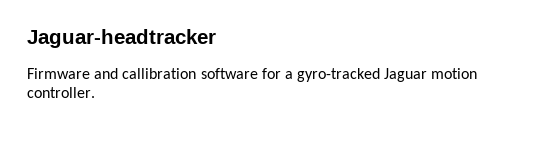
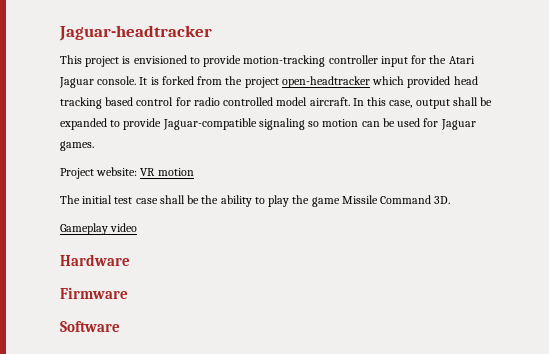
[27,68,478,82] [27,87,95,98] Firmware and callibration software for a gyro-tracked Jaguar motion controller. -> [60,55,475,67] [59,76,478,88] [60,97,493,109] [60,118,476,130] [60,141,94,151] [60,167,194,179] [60,195,451,207] [60,223,138,235] [60,254,130,266] [60,287,128,299] [60,321,120,332] This project is envisioned to provide motion-tracking controller input for the Atari Jaguar console. It is forked from the project open-headtracker which provided head tracking based control for radio controlled model aircraft. In this case, output shall be expanded to provide Jaguar-compatible signaling so motion can be used for Jaguar games. // Project website: VR motion // The initial test case shall be the ability to play the game Missile Command 3D. // Gameplay video // Hardware // Firmware // Software

